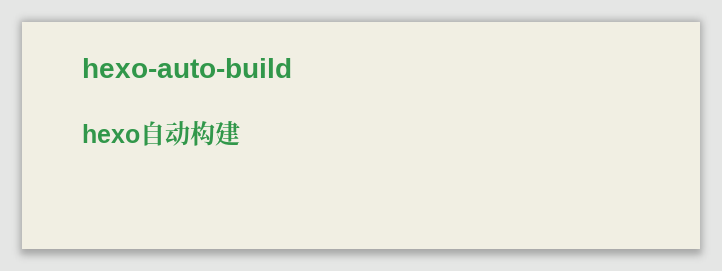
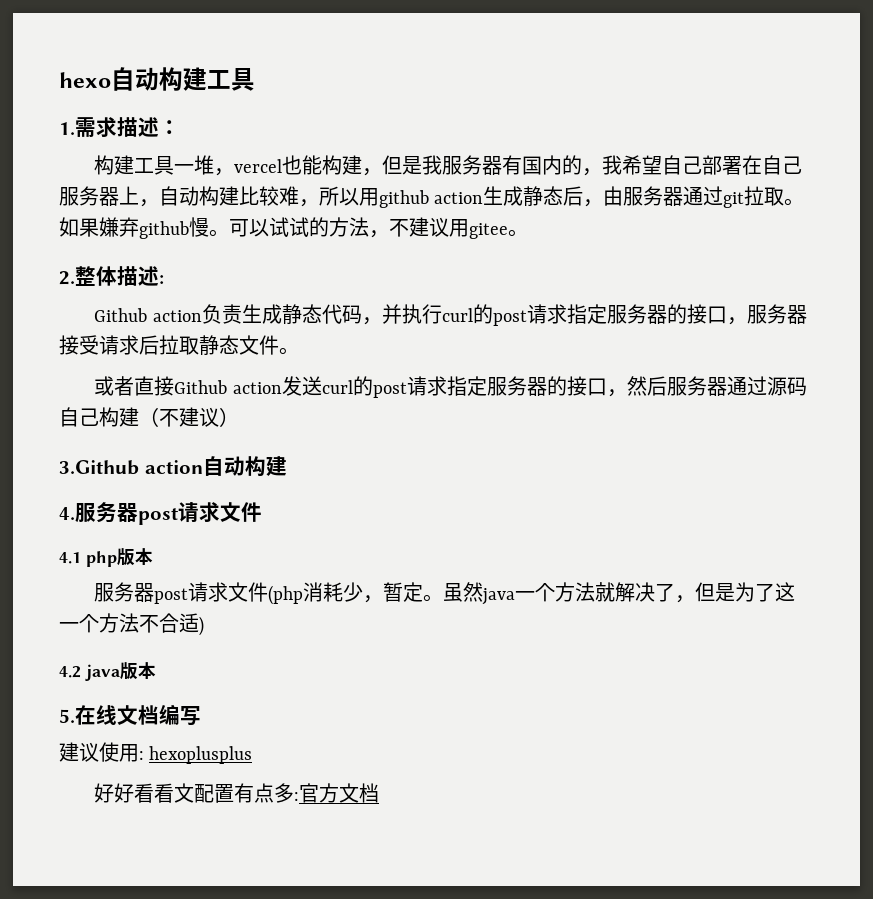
[82,58,292,78] hexo-auto-build // -> (59, 80) none
(240, 133) none -> [207,68,255,91] [59,117,180,138] [94,155,803,176] [59,186,805,208] [59,217,528,239] [59,266,164,286] [94,304,807,326] [59,335,299,355] [94,376,807,398] [59,407,239,427] [59,456,287,477] [59,502,262,525] [59,548,153,567] [94,582,796,605] [59,613,204,636] [59,662,156,681] [59,704,201,726] [59,742,253,764] [94,783,380,803] 工具 // 1.需求描述： // 构建工具一堆，vercel也能构建，但是我服务器有国内的，我希望自己部署在自己服务器上，自动构建比较难，所以用github action生成静态后，由服务器通过git拉取。如果嫌弃github慢。可以试试的方法，不建议用gitee。 // 2.整体描述: // Github action负责生成静态代码，并执行curl的post请求指定服务器的接口，服务器接受请求后拉取静态文件。 // 或者直接Github action发送curl的post请求指定服务器的接口，然后服务器通过源码自己构建（不建议） // 3.Github action自动构建 // 4.服务器post请求文件 // 4.1 php版本 // 服务器post请求文件(php消耗少，暂定。虽然java一个方法就解决了，但是为了这一个方法不合适) // 4.2 java版本 // 5.在线文档编写 // 建议使用: hexoplusplus // 好好看看文配置有点多:官方文档

